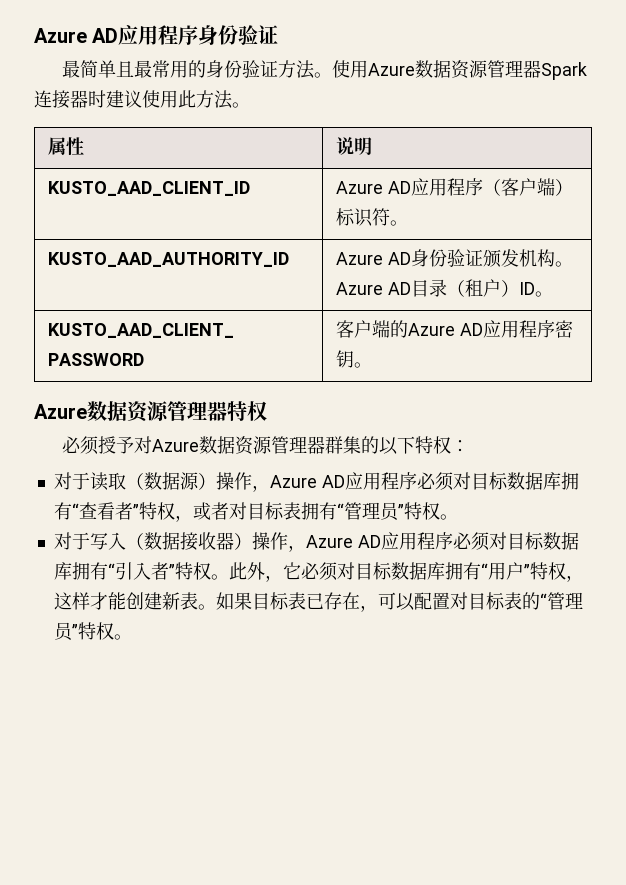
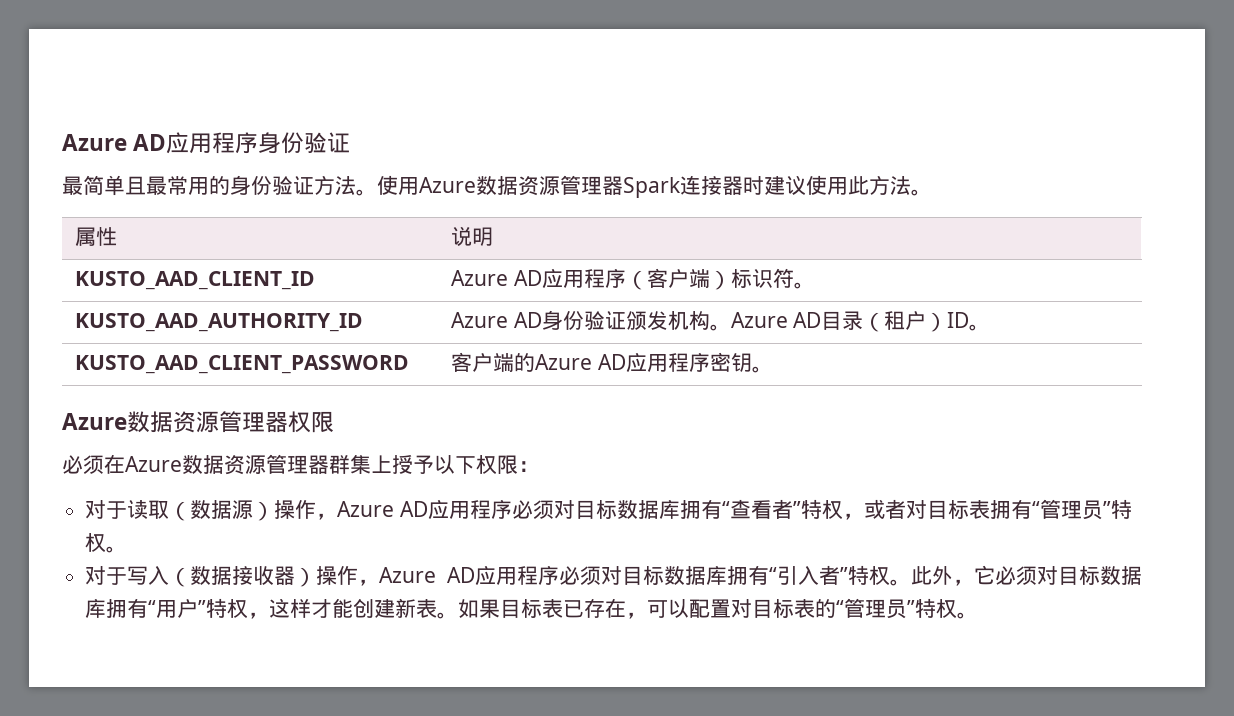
[227,401,267,421] [62,436,153,455] 特权 // 必须授予对 -> [288,411,334,433] [62,454,125,474] 权限 // 必须在
[361,436,452,455] 的以下特权 -> [371,455,518,475] 上授予以下权限

